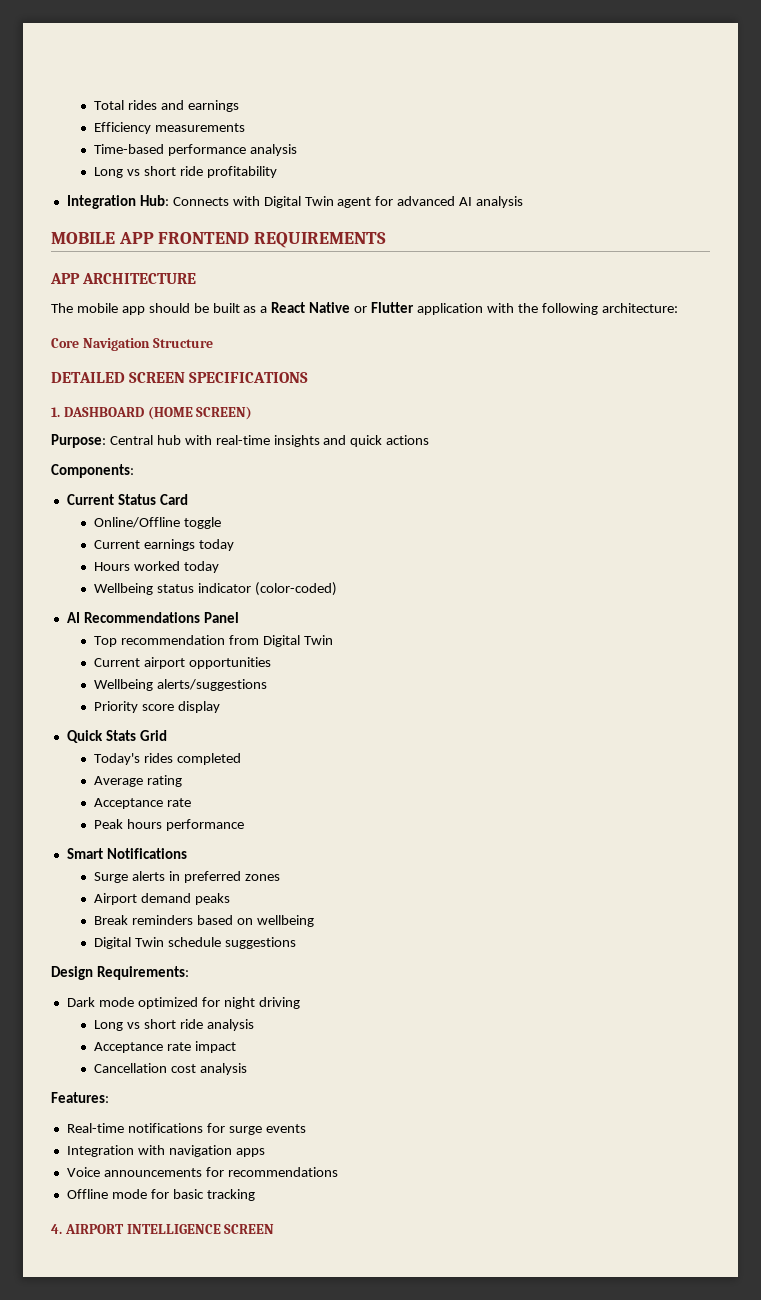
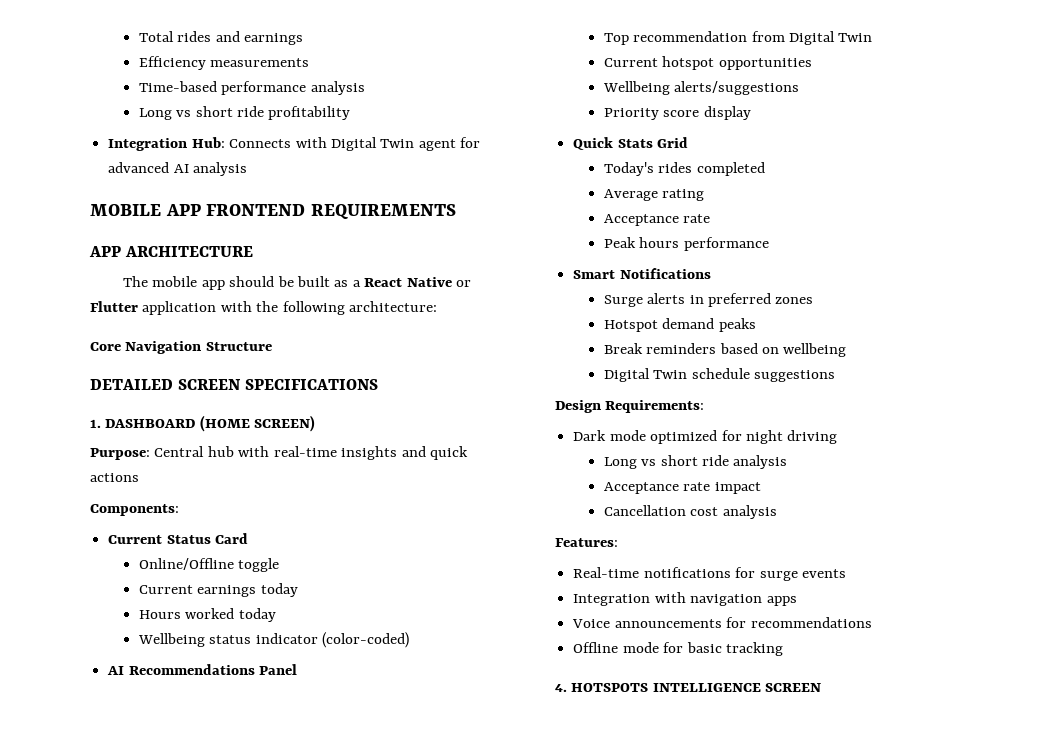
[144,657,186,669] airport -> [662,56,715,70] hotspot
[94,893,138,905] Airport -> [603,320,658,332] Hotspot
[64,1224,124,1234] AIRPORT -> [571,683,649,692] HOTSPOTS

